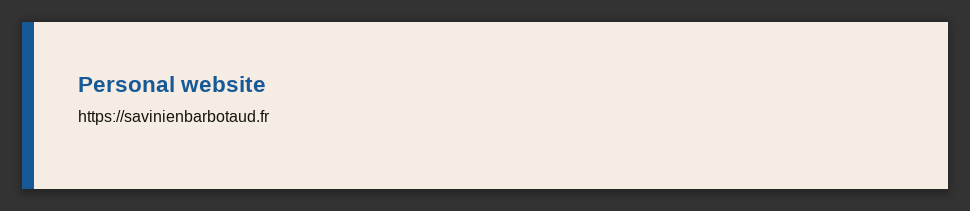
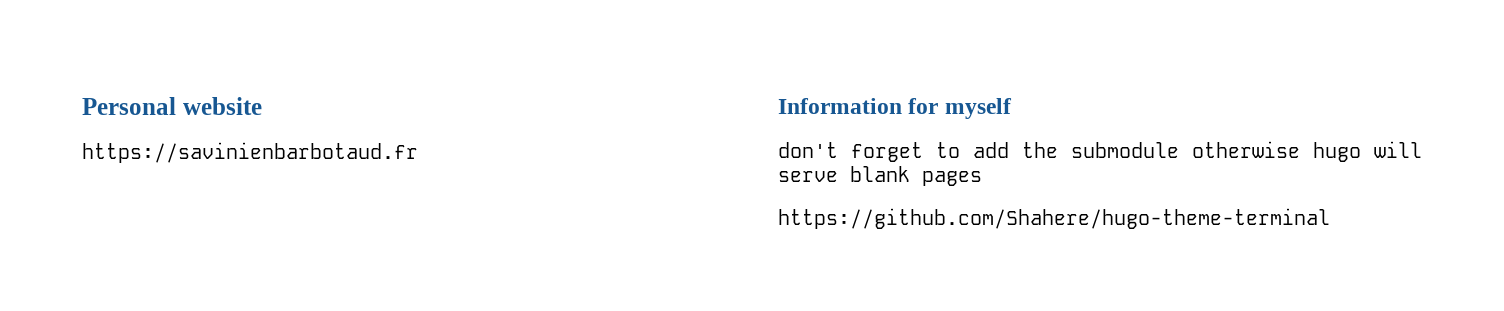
(270, 117) none -> [778,98,1012,119] [778,141,1422,162] [778,166,982,186] [778,208,1330,229] // Information for myself // don't forget to add the submodule otherwise hugo will serve blank pages // https://github.com/Shahere/hugo-theme-terminal

